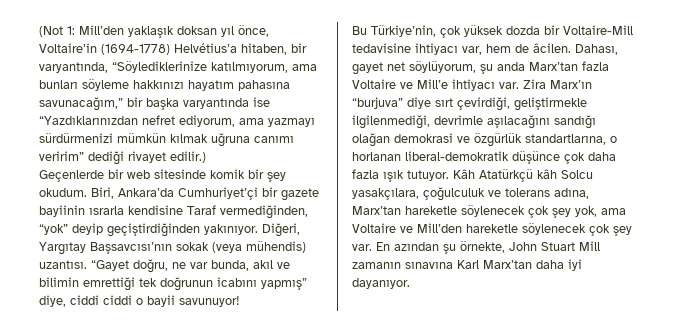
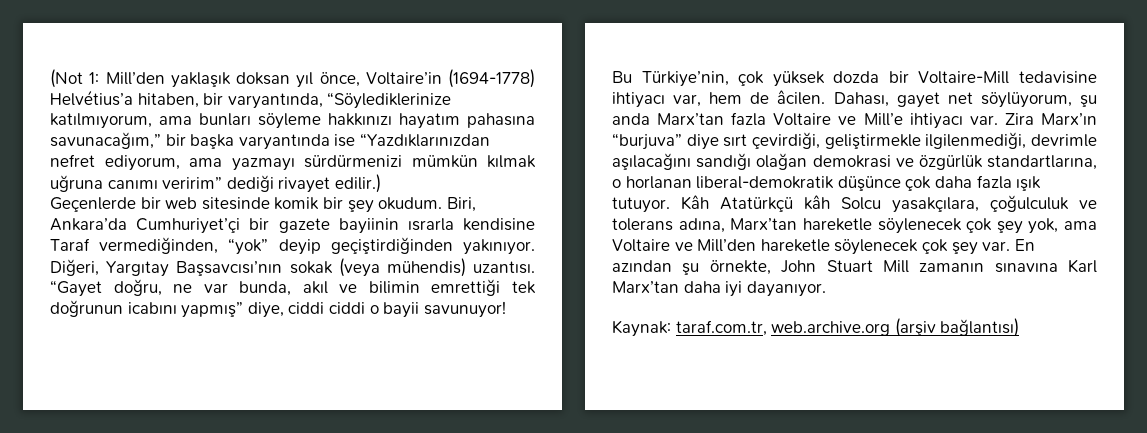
(410, 283) none -> [612,318,1020,337] // Kaynak: taraf.com.tr, web.archive.org (arşiv bağlantısı)

